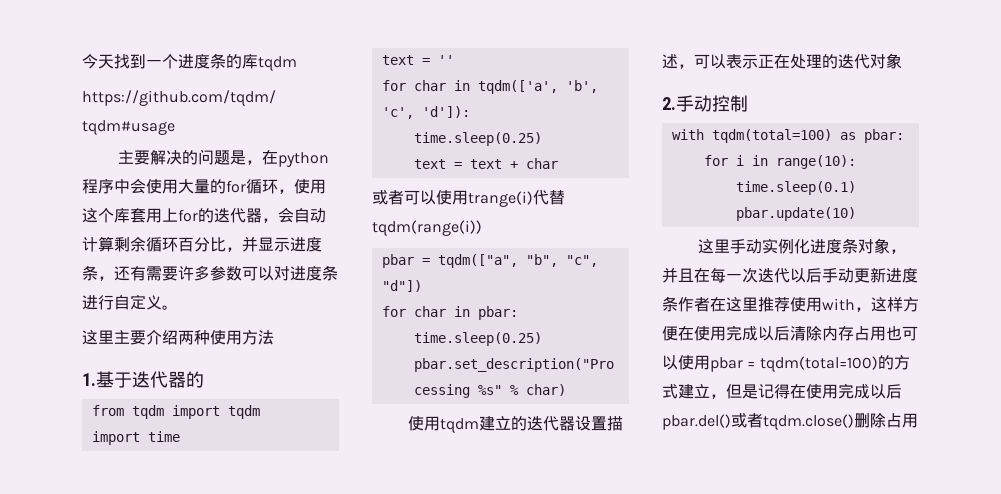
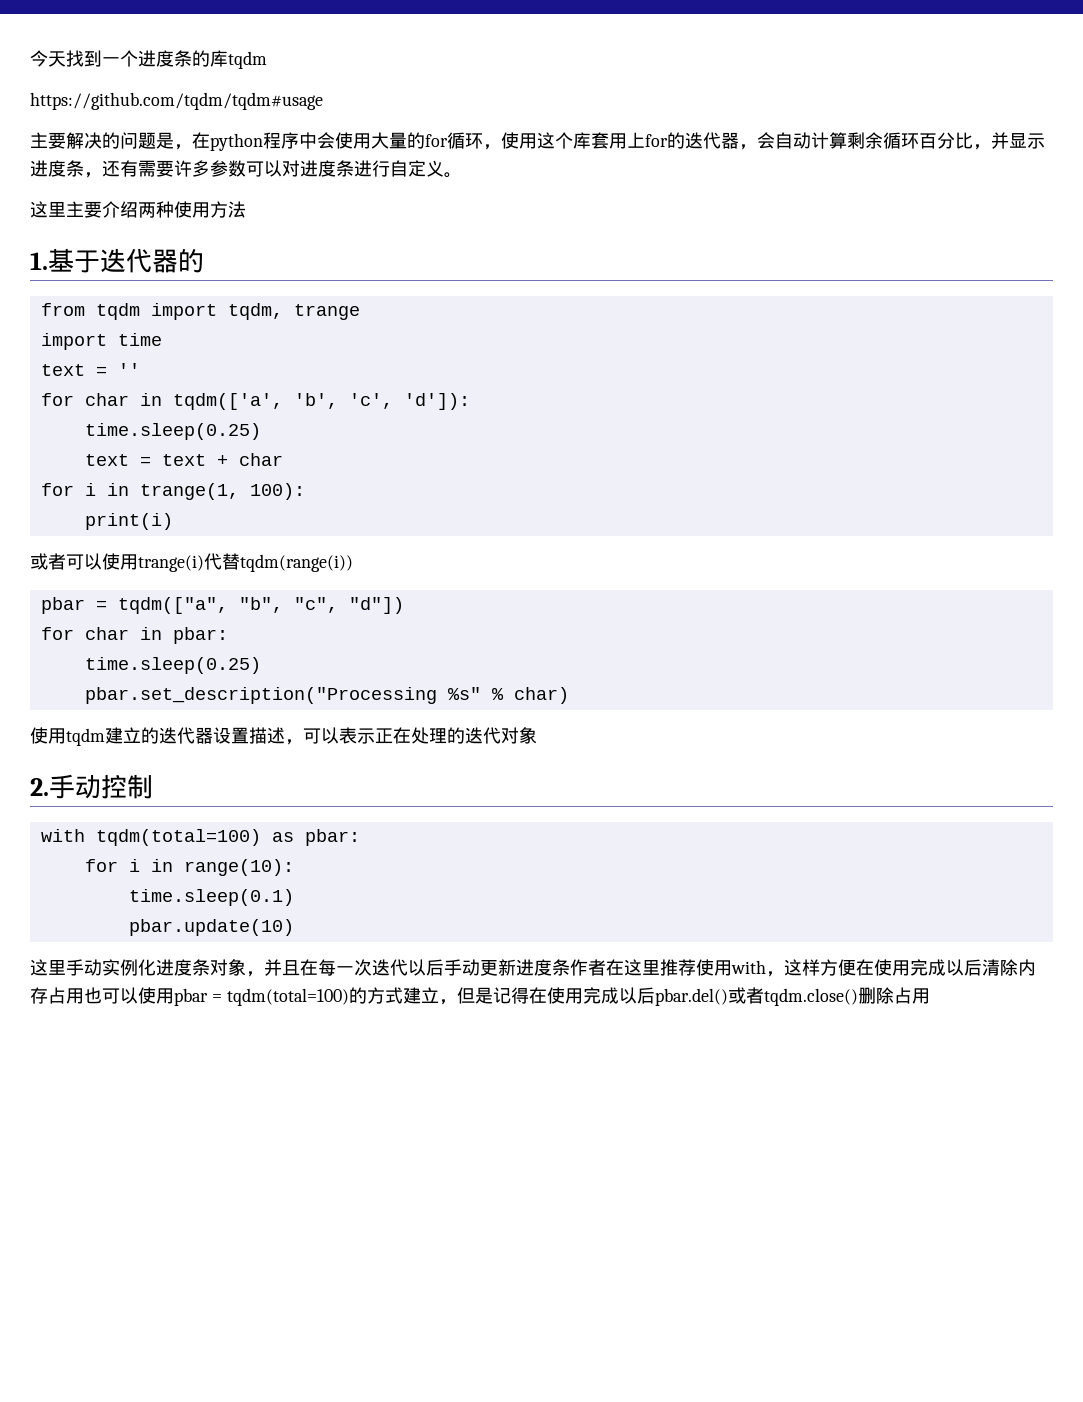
[227,405,260,419] tqdm -> [227,303,360,320] tqdm, trange
(558, 163) none -> [40,483,305,500] [84,513,173,530] // for i in trange(1, 100): // print(i)

